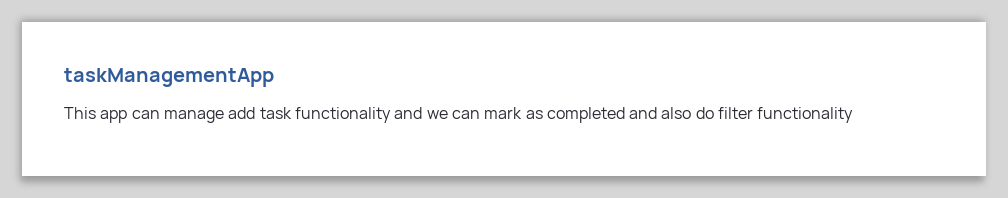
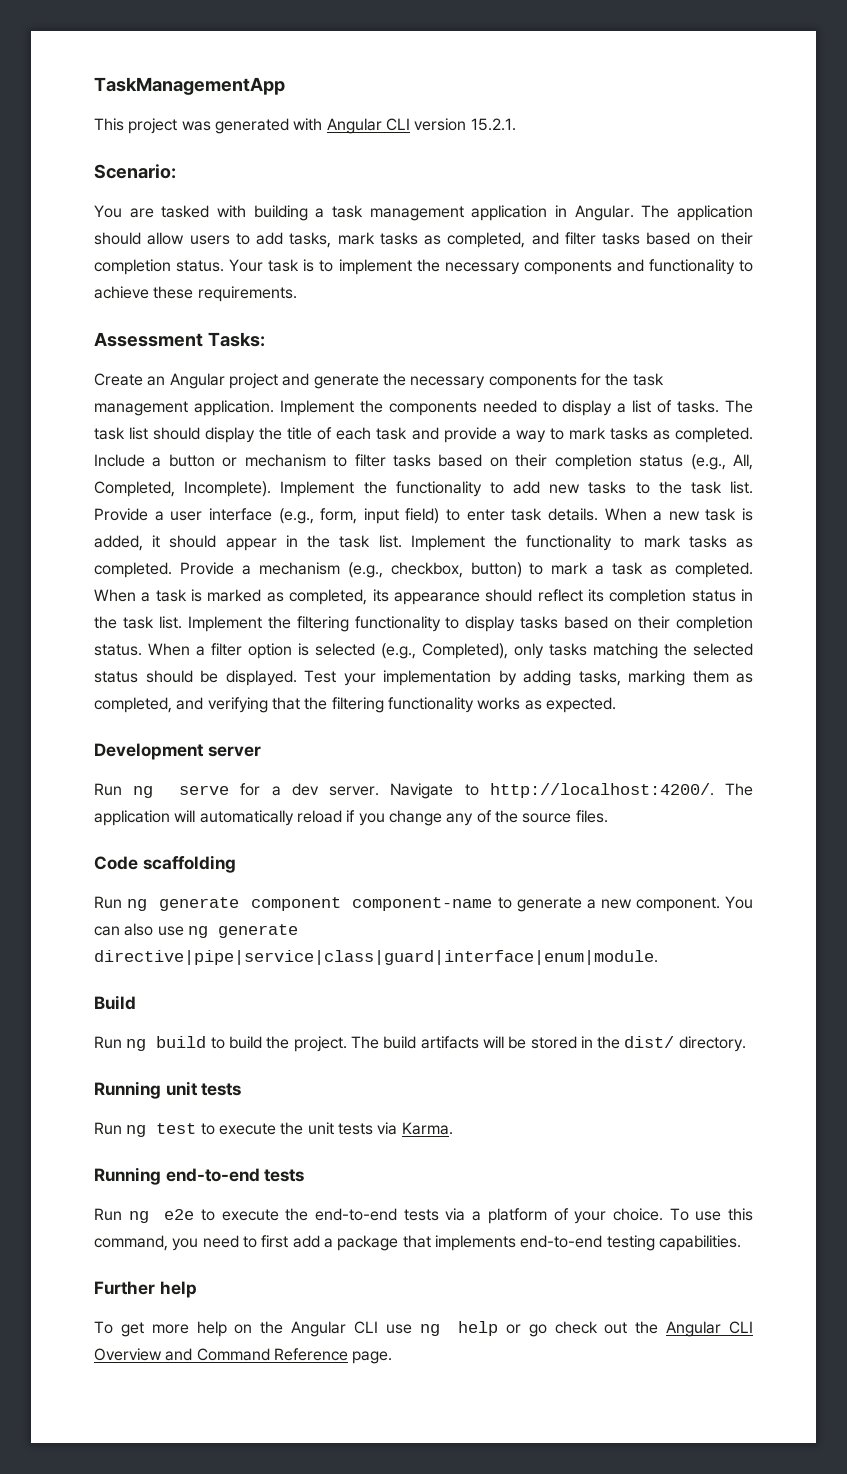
[64,68,274,87] taskManagementApp -> [94,77,285,95] TaskManagementApp
[100,107,854,123] app can manage add task functionality and we can mark as completed and also do filter functionality -> [128,118,516,134] [94,164,176,179] [94,205,753,221] [94,232,753,248] [94,259,754,275] [94,286,297,302] [94,332,265,347] [94,373,664,389] [94,400,753,416] [94,427,753,443] [94,454,754,470] [94,481,753,497] [94,508,753,524] [94,535,753,551] [94,562,753,578] [94,589,753,605] [94,616,753,632] [94,643,753,659] [94,670,753,686] [94,697,616,713] [94,743,261,760] [94,783,753,799] [94,810,608,826] [94,855,236,873] [94,896,754,912] [94,923,298,938] [94,950,658,965] [94,995,136,1010] [94,1036,746,1052] [94,1081,242,1099] [94,1122,453,1137] [94,1167,305,1185] [94,1208,754,1224] [94,1235,741,1251] [94,1281,197,1298] [94,1321,754,1337] [94,1348,393,1364] project was generated with Angular CLI version 15.2.1. // Scenario: // You are tasked with building a task management application in Angular. The application should allow users to add tasks, mark tasks as completed, and filter tasks based on their completion status. Your task is to implement the necessary components and functionality to achieve these requirements. // Assessment Tasks: // Create an Angular project and generate the necessary components for the task management application. Implement the components needed to display a list of tasks. The task list should display the title of each task and provide a way to mark tasks as completed. Include a button or mechanism to filter tasks based on their completion status (e.g., All, Completed, Incomplete). Implement the functionality to add new tasks to the task list. Provide a user interface (e.g., form, input field) to enter task details. When a new task is added, it should appear in the task list. Implement the functionality to mark tasks as completed. Provide a mechanism (e.g., checkbox, button) to mark a task as completed. When a task is marked as completed, its appearance should reflect its completion status in the task list. Implement the filtering functionality to display tasks based on their completion status. When a filter option is selected (e.g., Completed), only tasks matching the selected status should be displayed. Test your implementation by adding tasks, marking them as completed, and verifying that the filtering functionality works as expected. // Development server // Run ng serve for a dev server. Navigate to http://localhost:4200/. The application will automatically reload if you change any of the source files. // Code scaffolding // Run ng generate component component-name to generate a new component. You can also use ng generate directive|pipe|service|class|guard|interface|enum|module. // Build // Run ng build to build the project. The build artifacts will be stored in the dist/ directory. // Running unit tests // Run ng test to execute the unit tests via Karma. // Running end-to-end tests // Run ng e2e to execute the end-to-end tests via a platform of your choice. To use this command, you need to first add a package that implements end-to-end testing capabilities. // Further help // To get more help on the Angular CLI use ng help or go check out the Angular CLI Overview and Command Reference page.

